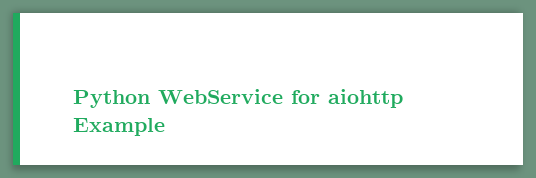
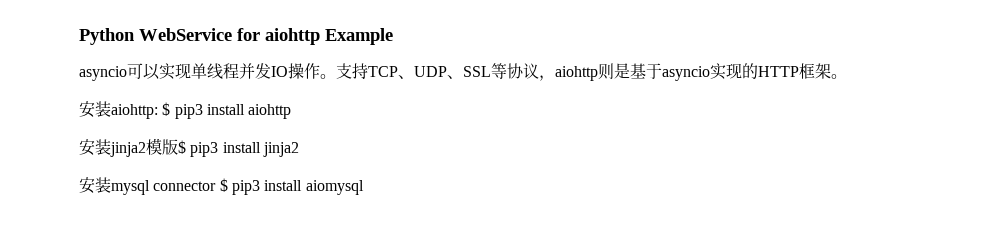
(165, 127) none -> [79,63,847,81] [79,101,292,119] [79,138,299,157] [79,177,364,195] // asyncio可以实现单线程并发IO操作。支持TCP、UDP、SSL等协议，aiohttp则是基于asyncio实现的HTTP框架。 // 安装aiohttp: $ pip3 install aiohttp // 安装jinja2模版$ pip3 install jinja2 // 安装mysql connector $ pip3 install aiomysql

